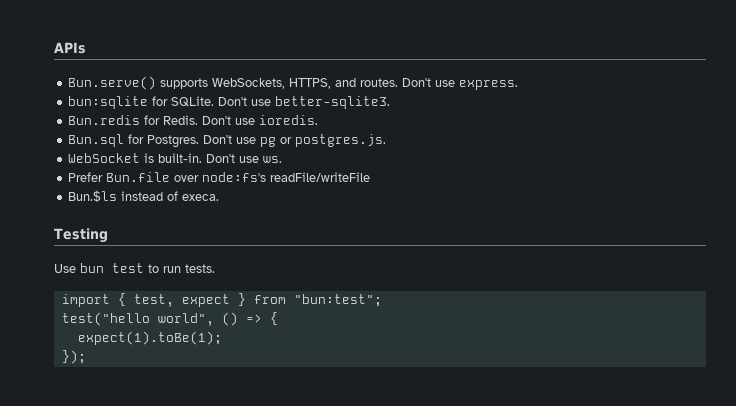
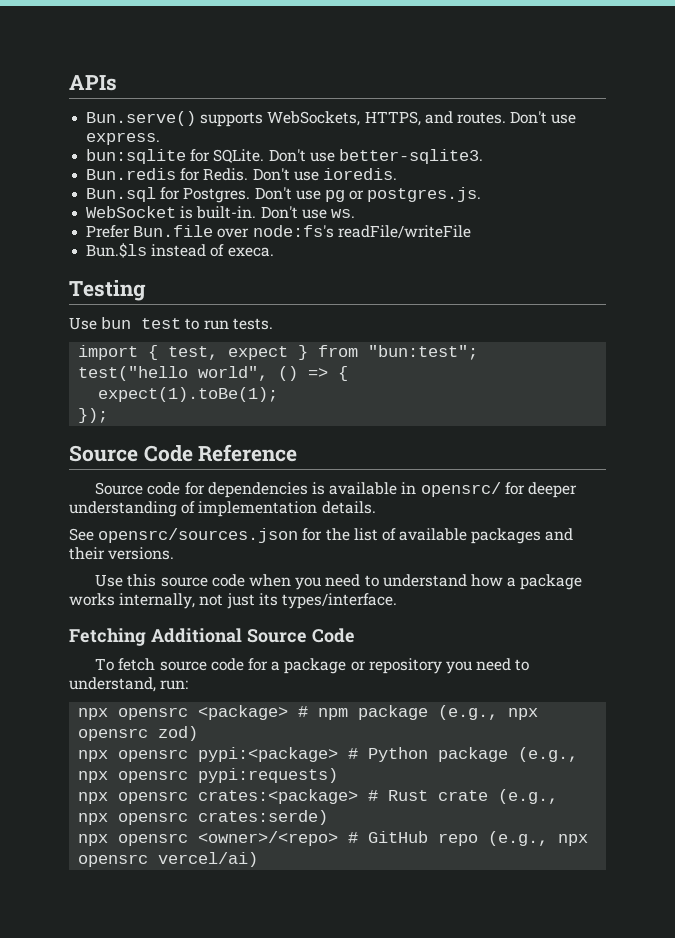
(86, 357) none -> [69,444,298,462] [95,482,577,498] [69,501,376,517] [69,528,574,544] [69,547,175,560] [95,574,583,590] [69,593,397,609] [69,628,355,646] [95,658,530,674] [69,677,189,692] [78,705,539,720] [78,726,199,741] [78,747,579,762] [78,768,339,783] [78,789,559,804] [78,810,329,825] [78,831,589,846] [78,852,259,867] // Source Code Reference // Source code for dependencies is available in opensrc/ for deeper understanding of implementation details. // See opensrc/sources.json for the list of available packages and their versions. // Use this source code when you need to understand how a package works internally, not just its types/interface. // Fetching Additional Source Code // To fetch source code for a package or repository you need to understand, run: // npx opensrc <package> # npm package (e.g., npx opensrc zod) // npx opensrc pypi:<package> # Python package (e.g., npx opensrc pypi:requests) // npx opensrc crates:<package> # Rust crate (e.g., npx opensrc crates:serde) // npx opensrc <owner>/<repo> # GitHub repo (e.g., npx opensrc vercel/ai)

